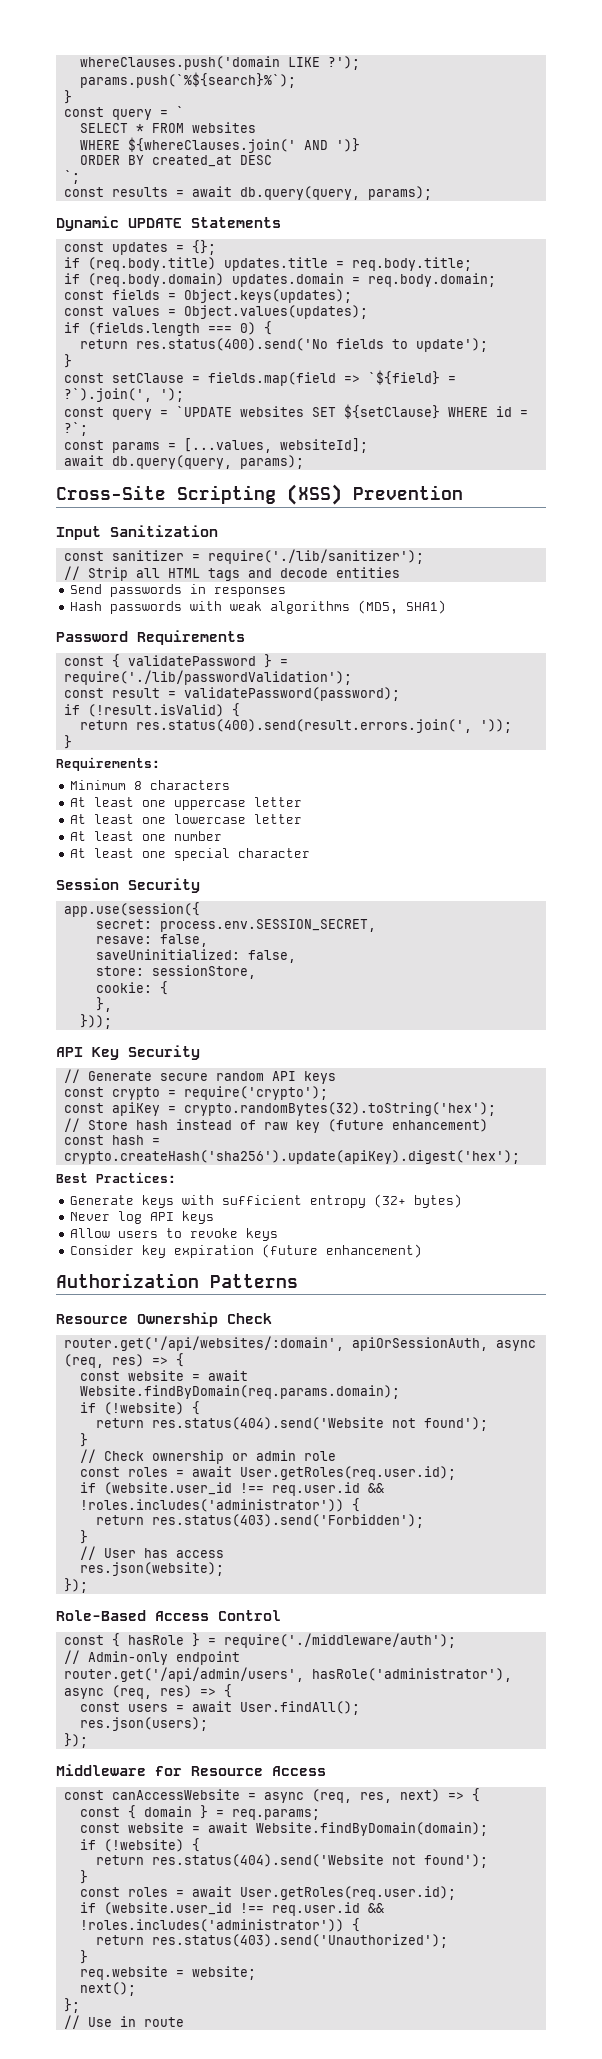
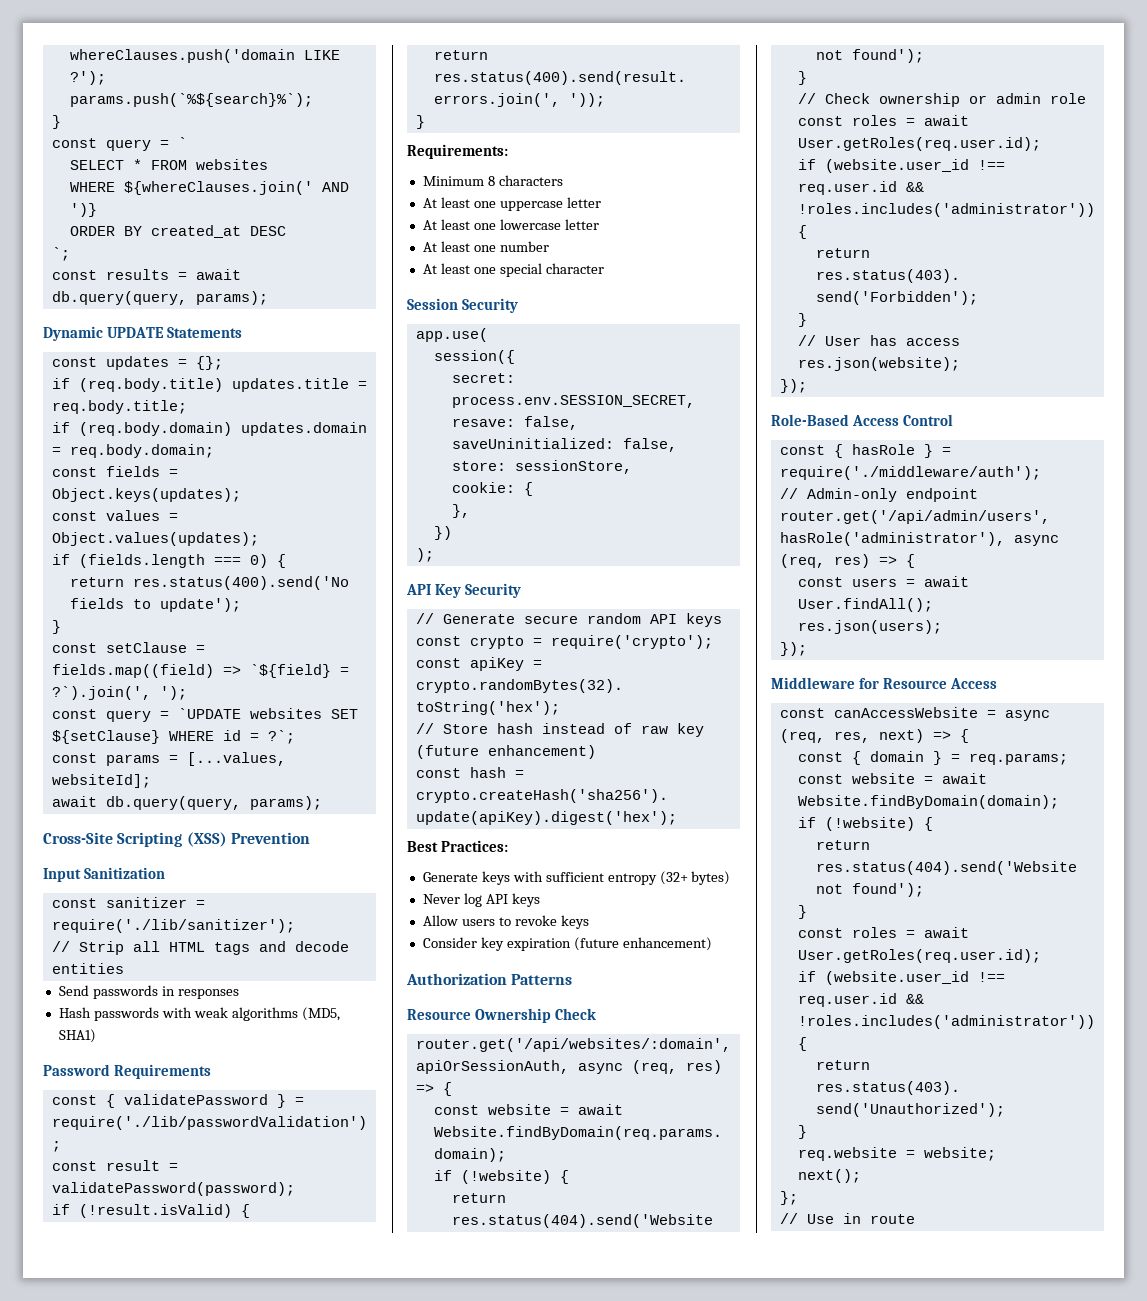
[207,372,336,386] fields.map(field -> [51,664,214,678] fields.map((field)
[63,902,200,917] app.use(session({ -> [415,328,488,342] [433,350,515,364] app.use( // session({
[79,1014,112,1029] })); -> [433,526,452,540] [415,548,434,562] }) // );

